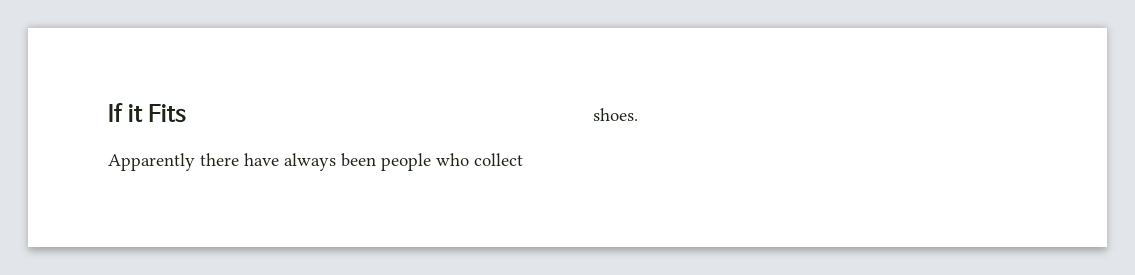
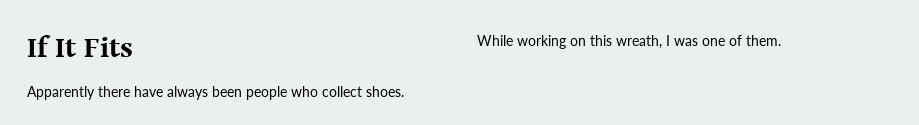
[128,104,144,122] it -> [55,39,77,57] It
(638, 114) none -> [477,35,781,49] While working on this wreath, I was one of them.

